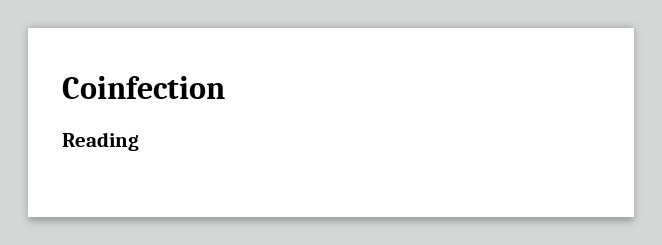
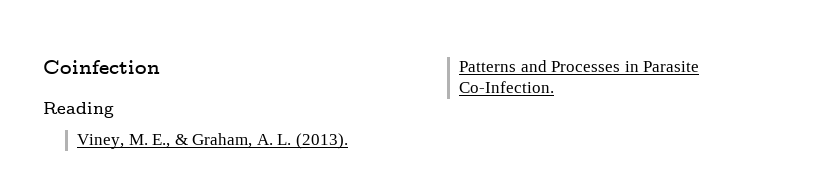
(139, 141) none -> [76,133,349,149] [458,60,700,72] [458,81,554,93] // Viney, M. E., & Graham, A. L. (2013). Patterns and Processes in Parasite Co-Infection.

